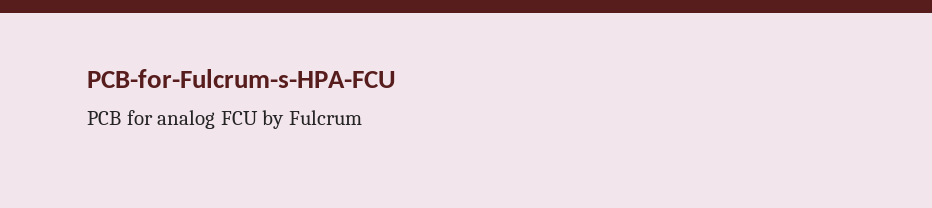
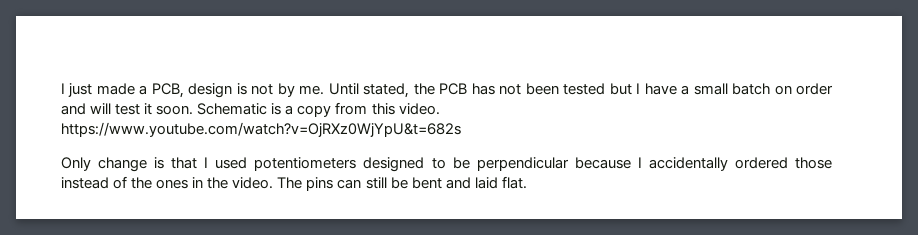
[87,69,396,88] [87,110,362,129] PCB-for-Fulcrum-s-HPA-FCU // PCB for analog FCU by Fulcrum -> [61,83,834,98] [61,102,440,117] [61,122,461,137] [61,157,833,172] [61,176,527,191] I just made a PCB, design is not by me. Until stated, the PCB has not been tested but I have a small batch on order and will test it soon. Schematic is a copy from this video. https://www.youtube.com/watch?v=OjRXz0WjYpU&t=682s // Only change is that I used potentiometers designed to be perpendicular because I accidentally ordered those instead of the ones in the video. The pins can still be bent and laid flat.

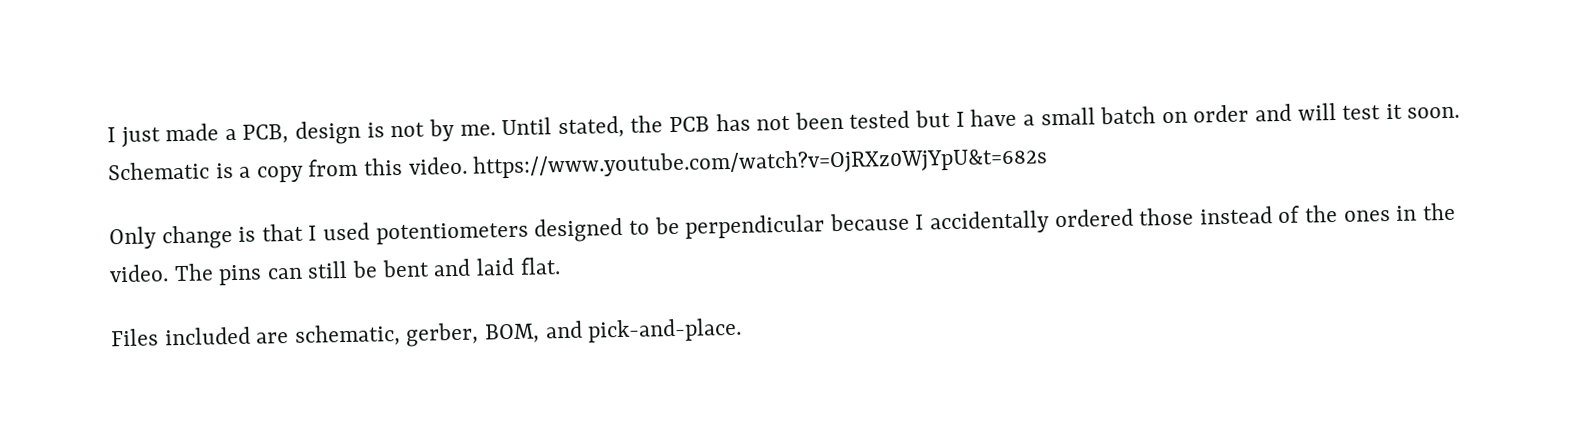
(527, 182) none -> [110,317,743,347] // Files included are schematic, gerber, BOM, and pick-and-place.

